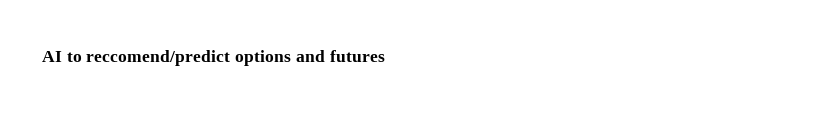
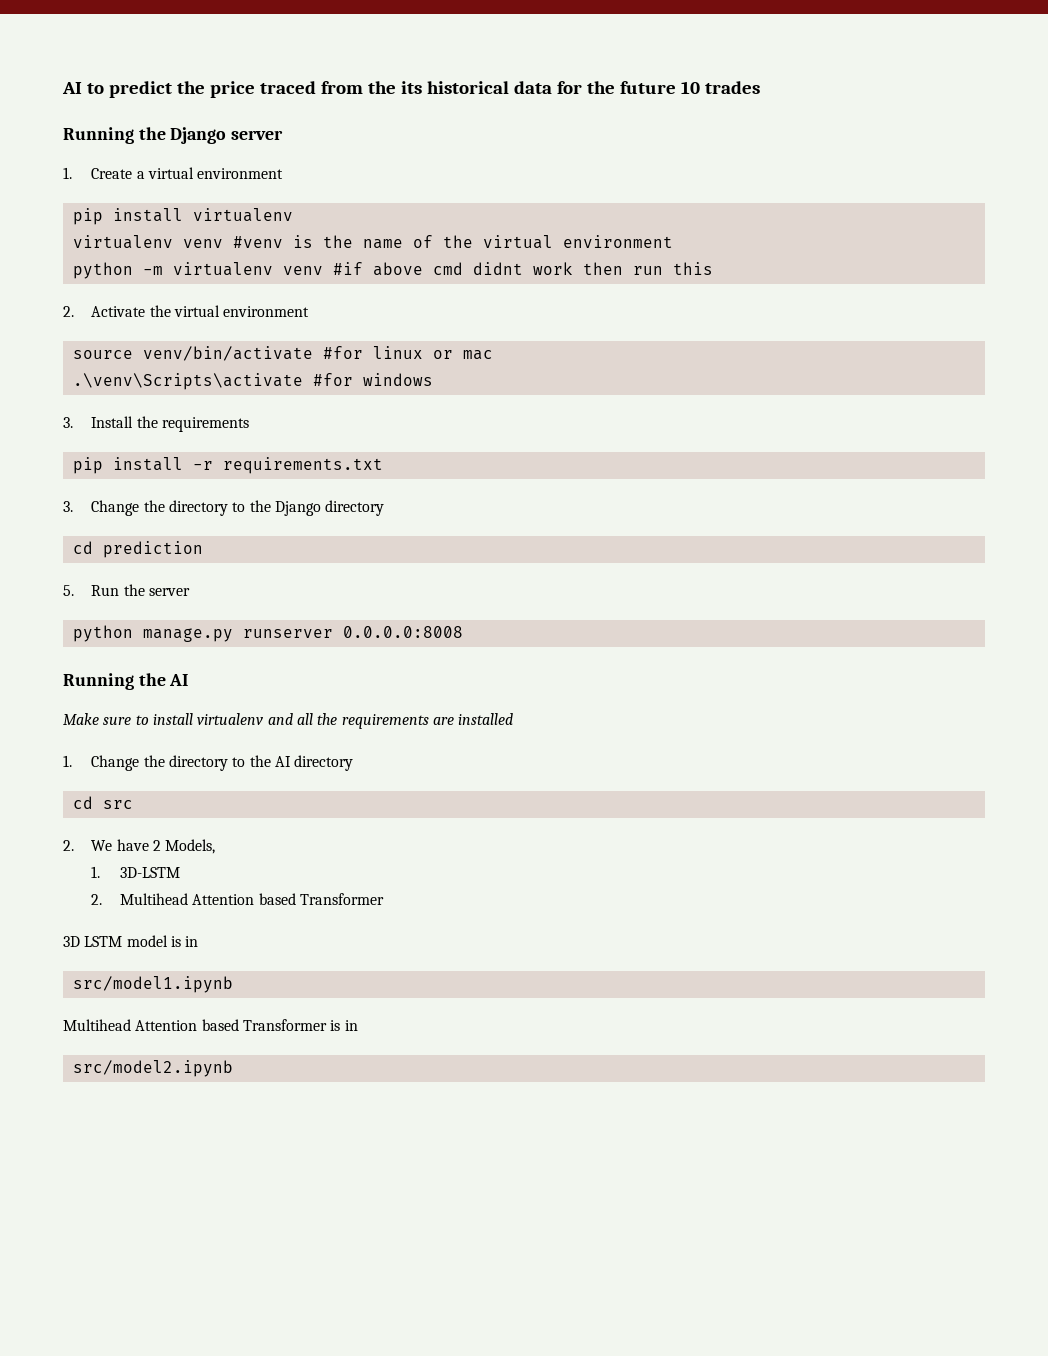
[86,50,385,66] reccomend/predict options and futures -> [108,81,760,98] [63,127,284,144] [63,167,284,179] [72,208,293,225] [72,235,673,249] [72,262,713,279] [63,305,310,317] [72,346,493,361] [72,373,433,390] [63,416,250,432] [72,457,383,474] [63,500,385,516] [72,541,203,558] [63,584,191,596] [72,625,463,642] [63,673,189,690] [63,713,514,729] [63,755,354,771] [72,796,133,809] [63,839,216,854] [91,866,180,878] [91,893,384,905] [63,935,199,947] [72,976,233,993] [63,1019,358,1031] [72,1060,233,1077] predict the price traced from the its historical data for the future 10 trades // Running the Django server // 1. Create a virtual environment // pip install virtualenv // virtualenv venv #venv is the name of the virtual environment // python -m virtualenv venv #if above cmd didnt work then run this // 2. Activate the virtual environment // source venv/bin/activate #for linux or mac // .\venv\Scripts\activate #for windows // 3. Install the requirements // pip install -r requirements.txt // 3. Change the directory to the Django directory // cd prediction // 5. Run the server // python manage.py runserver 0.0.0.0:8008 // Running the AI // Make sure to install virtualenv and all the requirements are installed // 1. Change the directory to the AI directory // cd src // 2. We have 2 Models, // 1. 3D-LSTM // 2. Multihead Attention based Transformer // 3D LSTM model is in // src/model1.ipynb // Multihead Attention based Transformer is in // src/model2.ipynb

